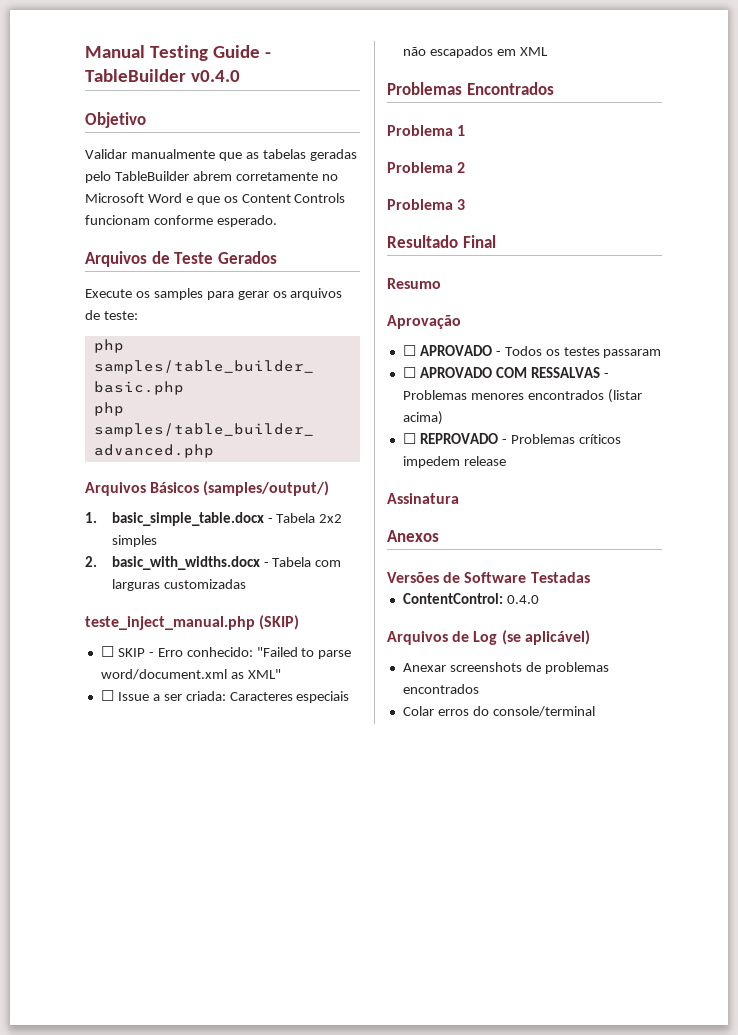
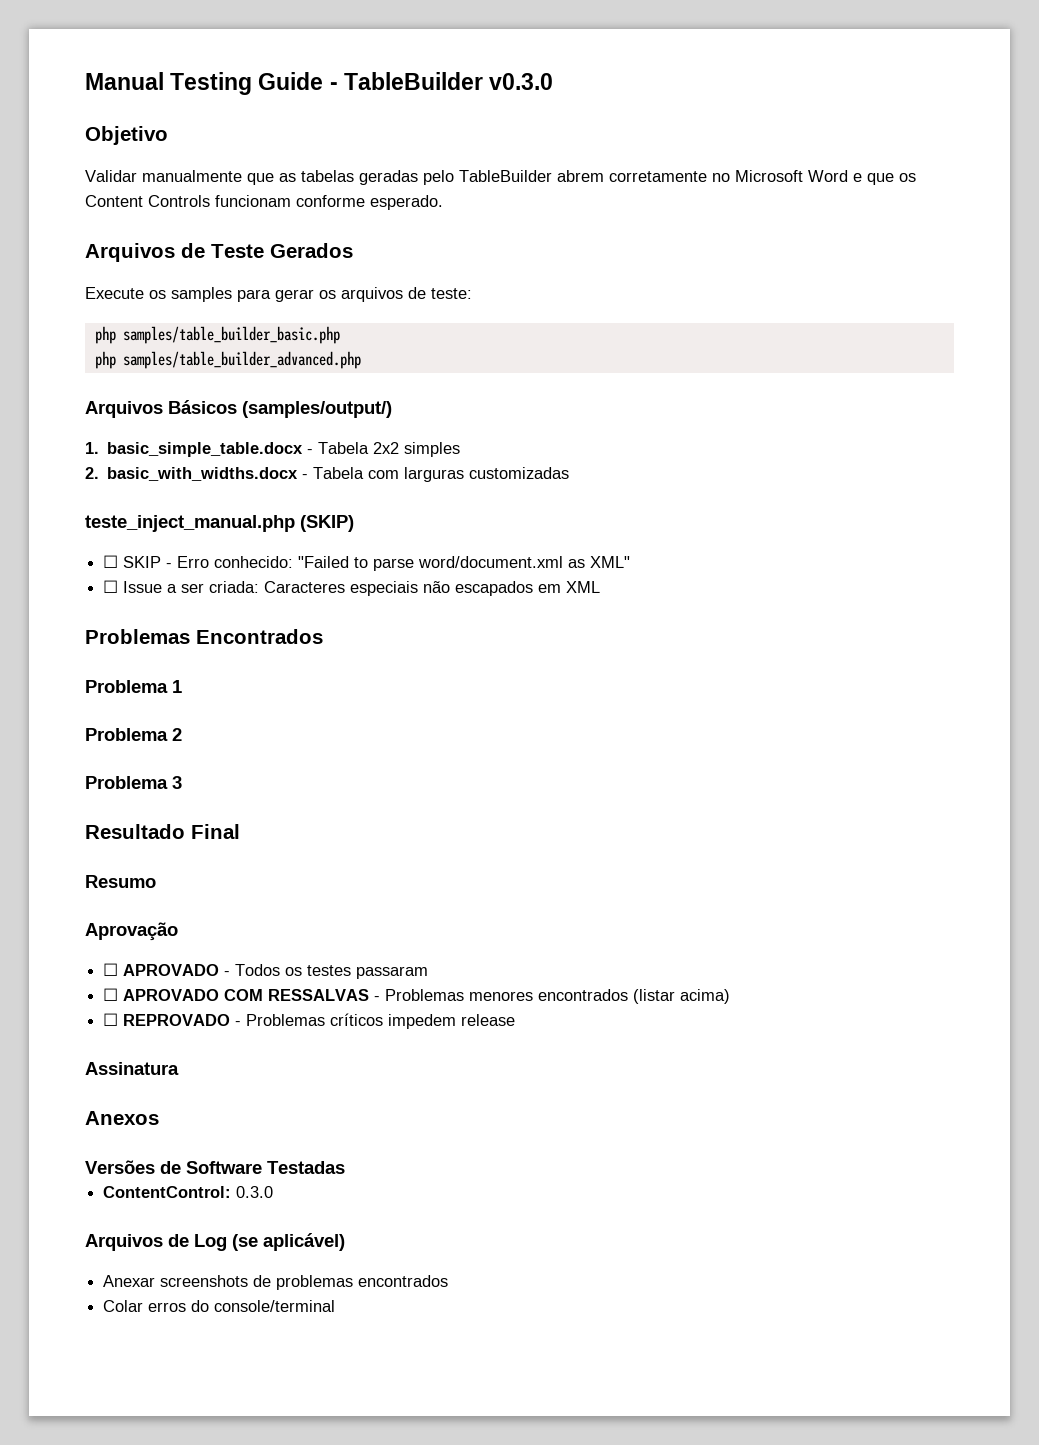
[190,70,240,82] v0.4.0 -> [489,73,554,90] v0.3.0
[506,595,539,604] 0.4.0 -> [236,1186,274,1198] 0.3.0

